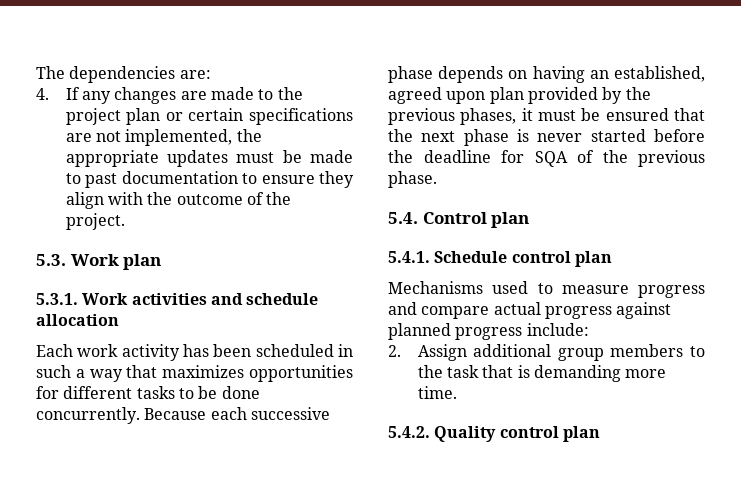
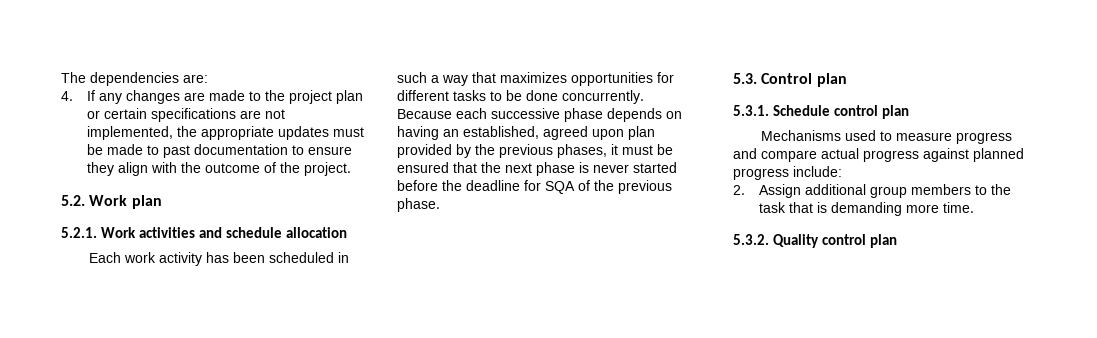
[36,254,66,266] 5.3. -> [61,195,85,206] 5.2.
[36,293,78,305] 5.3.1. -> [61,227,97,238] 5.2.1.
[388,212,418,224] 5.4. -> [733,73,757,84] 5.3.
[388,251,430,263] 5.4.1. -> [733,105,769,116] 5.3.1.
[388,426,430,438] 5.4.2. -> [733,234,769,245] 5.3.2.

